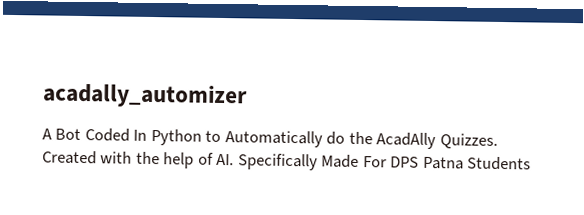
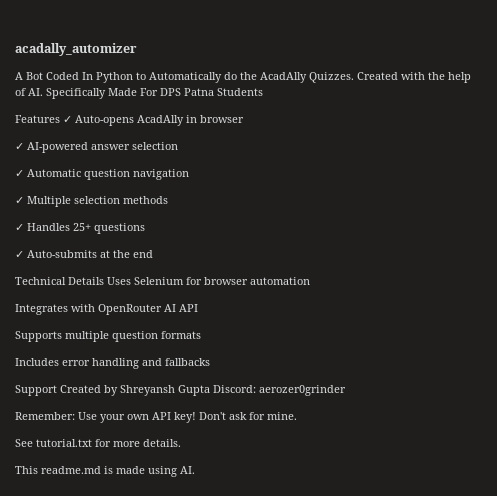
(532, 163) none -> [15,115,244,126] [15,142,178,153] [15,169,189,180] [15,196,168,207] [15,223,145,234] [15,250,153,258] [15,277,310,285] [15,304,198,315] [15,331,201,342] [15,358,210,369] [15,385,346,396] [15,412,297,423] [15,439,181,447] [15,466,195,477] // Features ✓ Auto-opens AcadAlly in browser // ✓ AI-powered answer selection // ✓ Automatic question navigation // ✓ Multiple selection methods // ✓ Handles 25+ questions // ✓ Auto-submits at the end // Technical Details Uses Selenium for browser automation // Integrates with OpenRouter AI API // Supports multiple question formats // Includes error handling and fallbacks // Support Created by Shreyansh Gupta Discord: aerozer0grinder // Remember: Use your own API key! Don't ask for mine. // See tutorial.txt for more details. // This readme.md is made using AI.

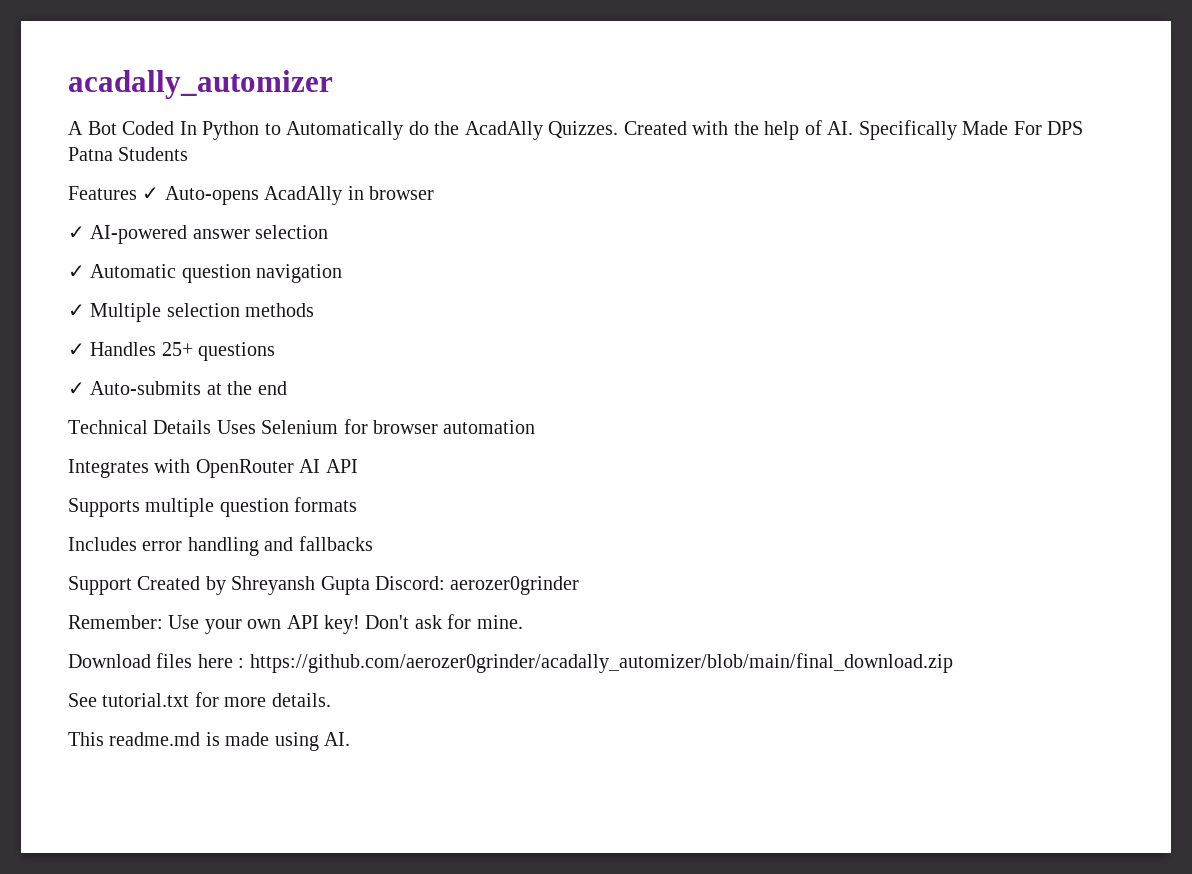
(297, 416) none -> [68,653,953,673] // Download files here : https://github.com/aerozer0grinder/acadally_automizer/blob/main/final_download.zip

